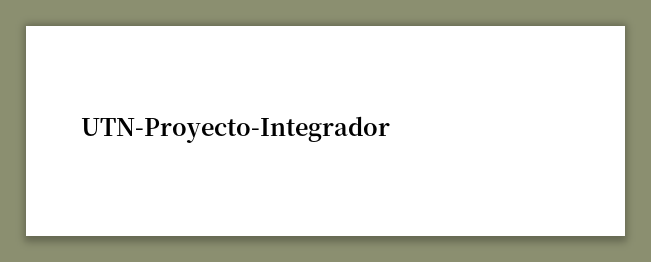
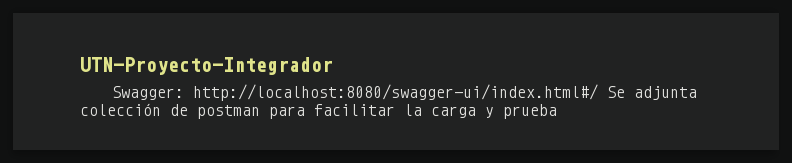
(390, 129) none -> [112,84,698,101] [80,103,557,119] // Swagger: http://localhost:8080/swagger-ui/index.html#/ Se adjunta colección de postman para facilitar la carga y prueba

